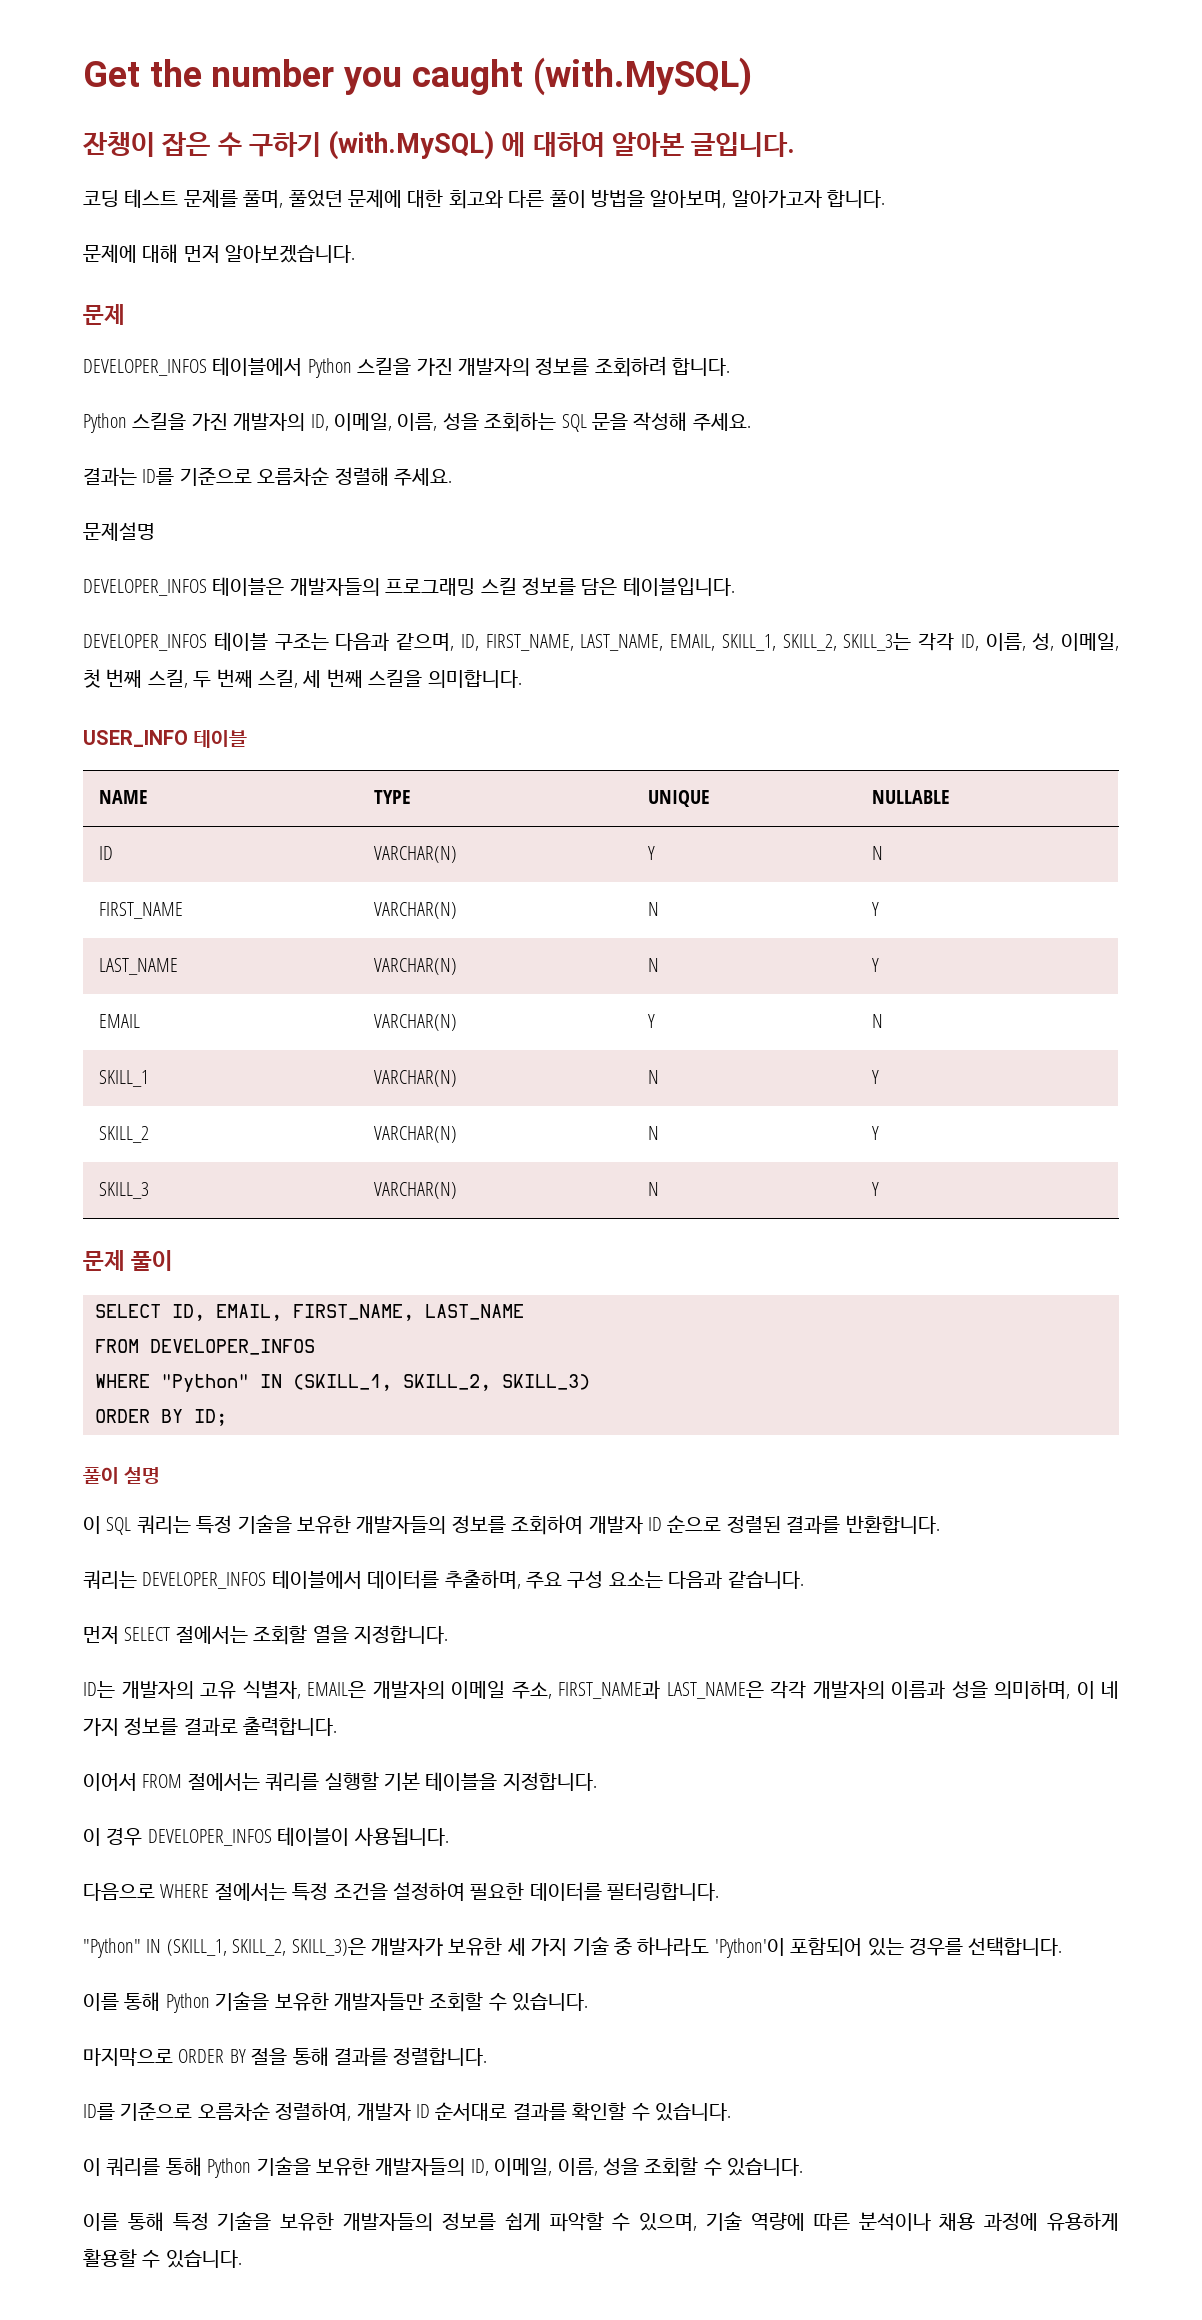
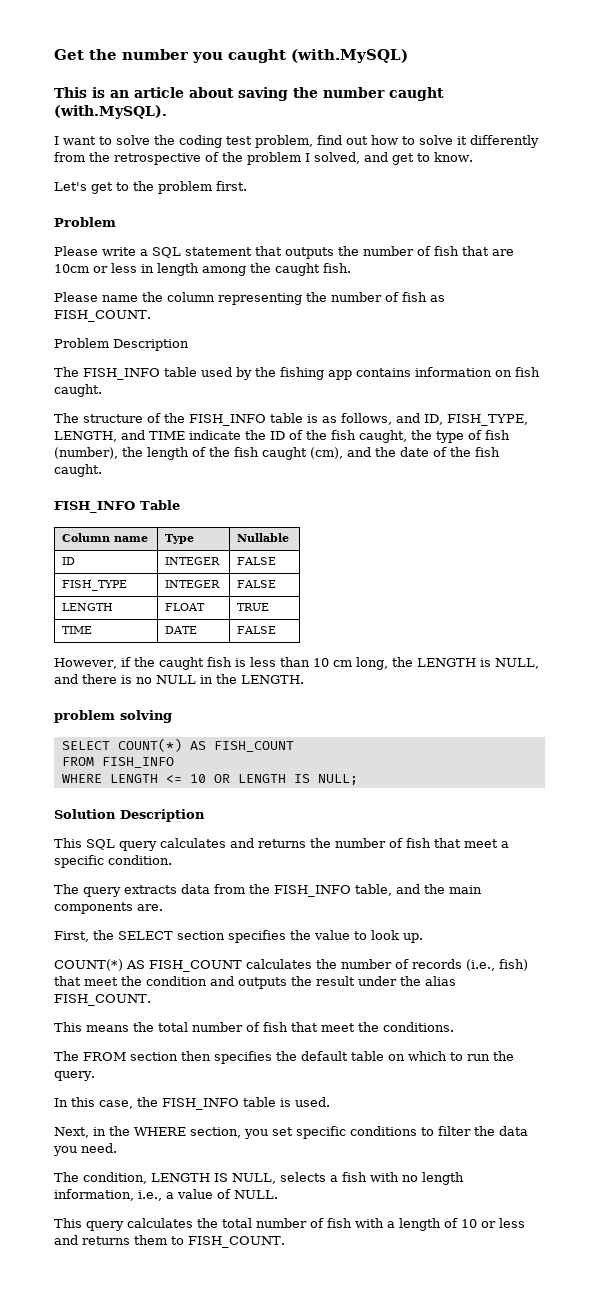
[83,131,796,160] [83,189,886,209] [83,244,356,263] [83,304,125,325] [83,356,731,378] [83,412,751,433] [83,467,452,486] [83,522,155,541] [83,577,735,596] [83,632,1119,651] [83,669,522,688] [83,730,248,748] [98,790,148,804] [373,790,411,804] [647,790,710,807] [871,790,950,804] [98,846,113,860] [373,846,457,863] [647,846,655,860] [871,846,883,860] [98,902,183,919] [373,902,457,919] [647,902,659,916] [871,902,879,916] [98,958,178,975] [373,958,457,975] [647,958,659,972] [871,958,879,972] [98,1014,140,1028] [373,1014,457,1031] [647,1014,655,1028] [871,1014,883,1028] [98,1070,149,1087] [373,1070,457,1087] [647,1070,659,1084] [871,1070,879,1084] [98,1126,149,1143] [373,1126,457,1143] [647,1126,659,1140] [871,1126,879,1140] [98,1182,149,1199] [373,1182,457,1199] [647,1182,659,1196] [871,1182,879,1196] [83,1250,174,1271] [95,1304,524,1321] [95,1339,315,1355] [95,1374,590,1392] [95,1409,227,1426] [83,1466,161,1484] [83,1515,940,1535] [83,1570,804,1589] [83,1625,448,1645] [83,1680,1119,1699] [83,1717,338,1736] [83,1772,597,1791] [83,1827,449,1846] [83,1882,720,1901] [83,1937,1063,1958] [83,1992,589,2013] [83,2047,488,2066] [83,2102,731,2121] [83,2157,804,2178] [83,2212,1120,2232] [83,2249,242,2268] 잔챙이 잡은 수 구하기 (with.MySQL) 에 대하여 알아본 글입니다. // 코딩 테스트 문제를 풀며, 풀었던 문제에 대한 회고와 다른 풀이 방법을 알아보며, 알아가고자 합니다. // 문제에 대해 먼저 알아보겠습니다. // 문제 // DEVELOPER_INFOS 테이블에서 Python 스킬을 가진 개발자의 정보를 조회하려 합니다. // Python 스킬을 가진 개발자의 ID, 이메일, 이름, 성을 조회하는 SQL 문을 작성해 주세요. // 결과는 ID를 기준으로 오름차순 정렬해 주세요. // 문제설명 // DEVELOPER_INFOS 테이블은 개발자들의 프로그래밍 스킬 정보를 담은 테이블입니다. // DEVELOPER_INFOS 테이블 구조는 다음과 같으며, ID, FIRST_NAME, LAST_NAME, EMAIL, SKILL_1, SKILL_2, SKILL_3는 각각 ID, 이름, 성, 이메일, 첫 번째 스킬, 두 번째 스킬, 세 번째 스킬을 의미합니다. // USER_INFO 테이블 // NAME | TYPE | UNIQUE | NULLABLE // ID | VARCHAR(N) | Y | N // FIRST_NAME | VARCHAR(N) | N | Y // LAST_NAME | VARCHAR(N) | N | Y // EMAIL | VARCHAR(N) | Y | N // SKILL_1 | VARCHAR(N) | N | Y // SKILL_2 | VARCHAR(N) | N | Y // SKILL_3 | VARCHAR(N) | N | Y // 문제 풀이 // SELECT ID, EMAIL, FIRST_NAME, LAST_NAME // FROM DEVELOPER_INFOS // WHERE "Python" IN (SKILL_1, SKILL_2, SKILL_3) // ORDER BY ID; // 풀이 설명 // 이 SQL 쿼리는 특정 기술을 보유한 개발자들의 정보를 조회하여 개발자 ID 순으로 정렬된 결과를 반환합니다. // 쿼리는 DEVELOPER_INFOS 테이블에서 데이터를 추출하며, 주요 구성 요소는 다음과 같습니다. // 먼저 SELECT 절에서는 조회할 열을 지정합니다. // ID는 개발자의 고유 식별자, EMAIL은 개발자의 이메일 주소, FIRST_NAME과 LAST_NAME은 각각 개발자의 이름과 성을 의미하며, 이 네 가지 정보를 결과로 출력합니다. // 이어서 FROM 절에서는 쿼리를 실행할 기본 테이블을 지정합니다. // 이 경우 DEVELOPER_INFOS 테이블이 사용됩니다. // 다음으로 WHERE 절에서는 특정 조건을 설정하여 필요한 데이터를 필터링합니다. // "Python" IN (SKILL_1, SKILL_2, SKILL_3)은 개발자가 보유한 세 가지 기술 중 하나라도 'Python'이 포함되어 있는 경우를 선택합니다. // 이를 통해 Python 기술을 보유한 개발자들만 조회할 수 있습니다. // 마지막으로 ORDER BY 절을 통해 결과를 정렬합니다. // ID를 기준으로 오름차순 정렬하여, 개발자 ID 순서대로 결과를 확인할 수 있습니다. // 이 쿼리를 통해 Python 기술을 보유한 개발자들의 ID, 이메일, 이름, 성을 조회할 수 있습니다. // 이를 통해 특정 기술을 보유한 개발자들의 정보를 쉽게 파악할 수 있으며, 기술 역량에 따른 분석이나 채용 과정에 유용하게 활용할 수 있습니다. -> [54,87,444,101] [54,105,167,119] [54,135,539,148] [54,152,473,165] [54,181,247,194] [54,217,116,227] [54,246,514,259] [54,263,351,276] [54,292,445,305] [54,310,151,322] [54,338,189,351] [54,367,540,380] [54,384,102,397] [54,413,528,426] [54,430,510,443] [54,447,500,460] [54,464,102,477] [54,500,180,513] [62,533,149,542] [165,534,195,544] [237,533,290,542] [62,557,76,565] [165,557,221,565] [237,557,277,565] [62,580,128,591] [165,580,221,588] [237,580,277,588] [62,603,114,611] [165,603,206,611] [237,603,270,611] [62,626,93,634] [165,626,198,634] [237,626,277,634] [54,657,539,670] [54,674,304,684] [54,710,172,723] [61,738,294,752] [61,757,174,768] [61,774,358,785] [54,809,205,822] [54,838,509,851] [54,855,172,868] [54,884,482,897] [54,902,163,914] [54,930,423,943] [54,959,528,972] [54,976,456,989] [54,994,151,1006] [54,1022,454,1032] [54,1051,514,1064] [54,1071,95,1081] [54,1097,330,1110] [54,1126,528,1139] [53,1143,117,1156] [54,1172,464,1185] [54,1189,278,1201] [54,1218,525,1231] [54,1235,285,1248] This is an article about saving the number caught (with.MySQL). // I want to solve the coding test problem, find out how to solve it differently from the retrospective of the problem I solved, and get to know. // Let's get to the problem first. // Problem // Please write a SQL statement that outputs the number of fish that are 10cm or less in length among the caught fish. // Please name the column representing the number of fish as FISH_COUNT. // Problem Description // The FISH_INFO table used by the fishing app contains information on fish caught. // The structure of the FISH_INFO table is as follows, and ID, FISH_TYPE, LENGTH, and TIME indicate the ID of the fish caught, the type of fish (number), the length of the fish caught (cm), and the date of the fish caught. // FISH_INFO Table // Column name | Type | Nullable // ID | INTEGER | FALSE // FISH_TYPE | INTEGER | FALSE // LENGTH | FLOAT | TRUE // TIME | DATE | FALSE // However, if the caught fish is less than 10 cm long, the LENGTH is NULL, and there is no NULL in the LENGTH. // problem solving // SELECT COUNT(*) AS FISH_COUNT // FROM FISH_INFO // WHERE LENGTH <= 10 OR LENGTH IS NULL; // Solution Description // This SQL query calculates and returns the number of fish that meet a specific condition. // The query extracts data from the FISH_INFO table, and the main components are. // First, the SELECT section specifies the value to look up. // COUNT(*) AS FISH_COUNT calculates the number of records (i.e., fish) that meet the condition and outputs the result under the alias FISH_COUNT. // This means the total number of fish that meet the conditions. // The FROM section then specifies the default table on which to run the query. // In this case, the FISH_INFO table is used. // Next, in the WHERE section, you set specific conditions to filter the data you need. // The condition, LENGTH IS NULL, selects a fish with no length information, i.e., a value of NULL. // This query calculates the total number of fish with a length of 10 or less and returns them to FISH_COUNT.

